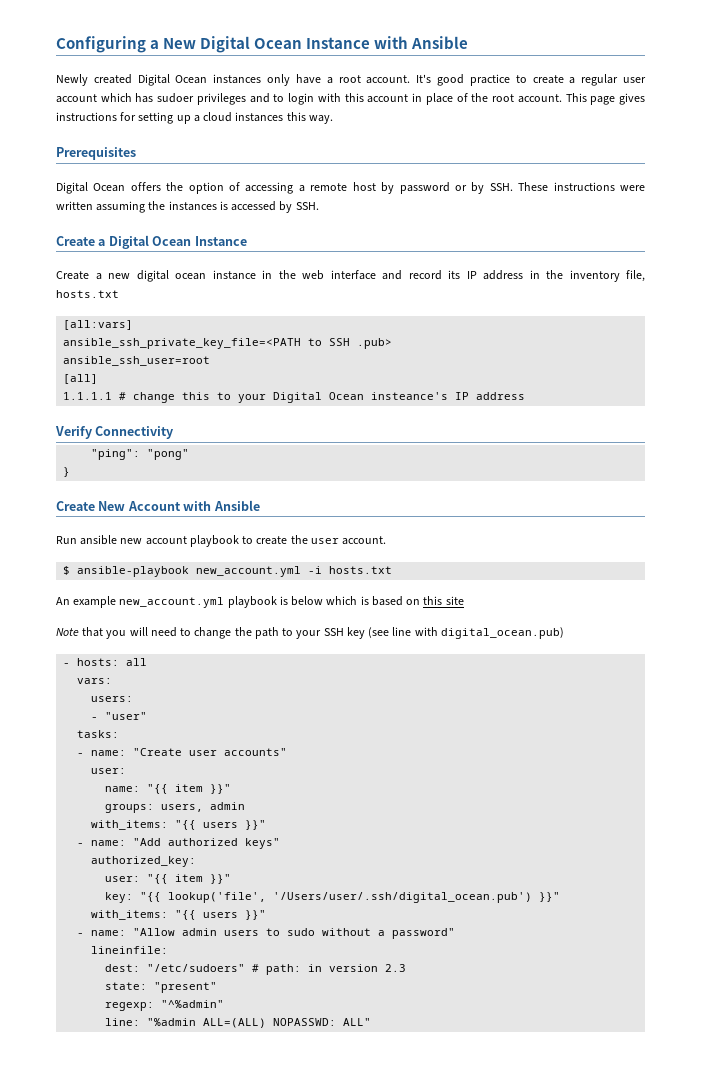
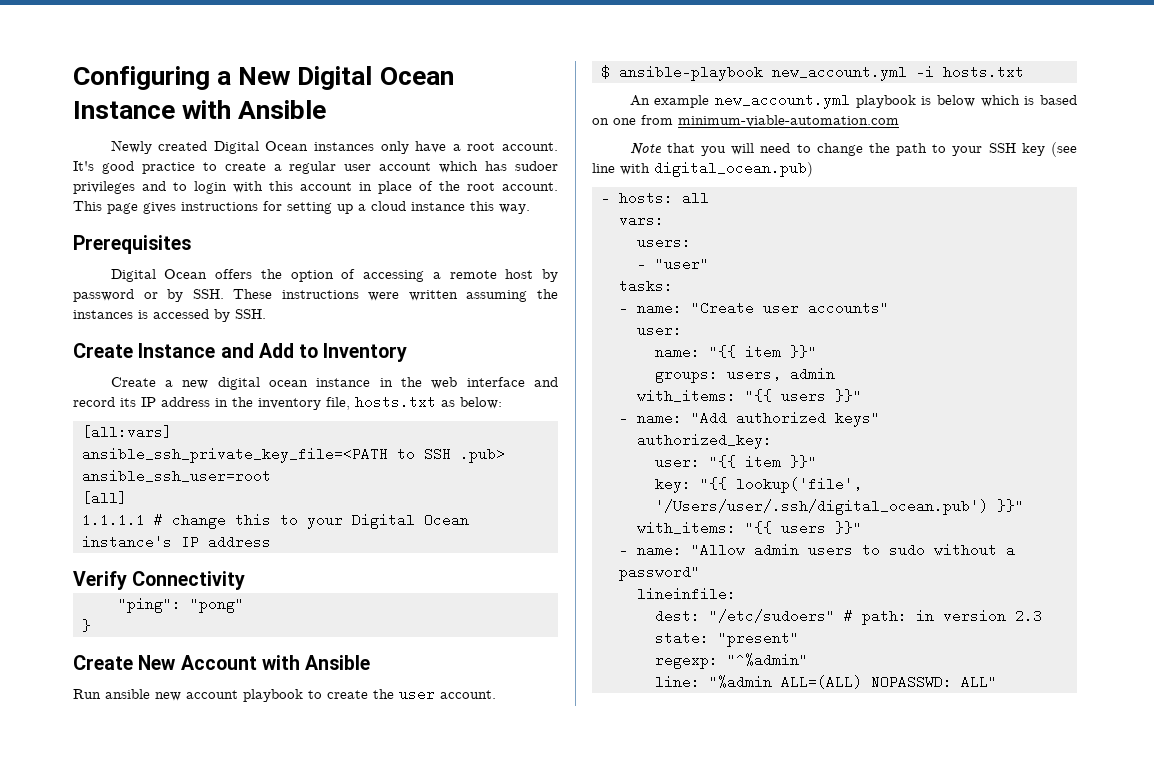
[235,112,284,122] instances -> [411,202,465,211] instance
[98,235,247,249] a Digital Ocean Instance -> [138,343,408,362] Instance and Add to Inventory
(119, 294) none -> [441,397,502,409] as below:
[371,392,449,400] insteance's -> [82,535,172,549] instance's
[423,596,464,605] this site -> [613,115,899,127] one from minimum-viable-automation.com

